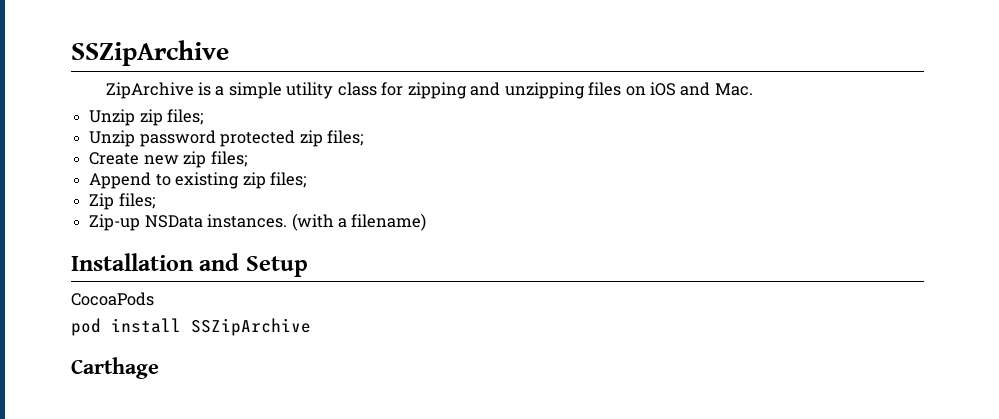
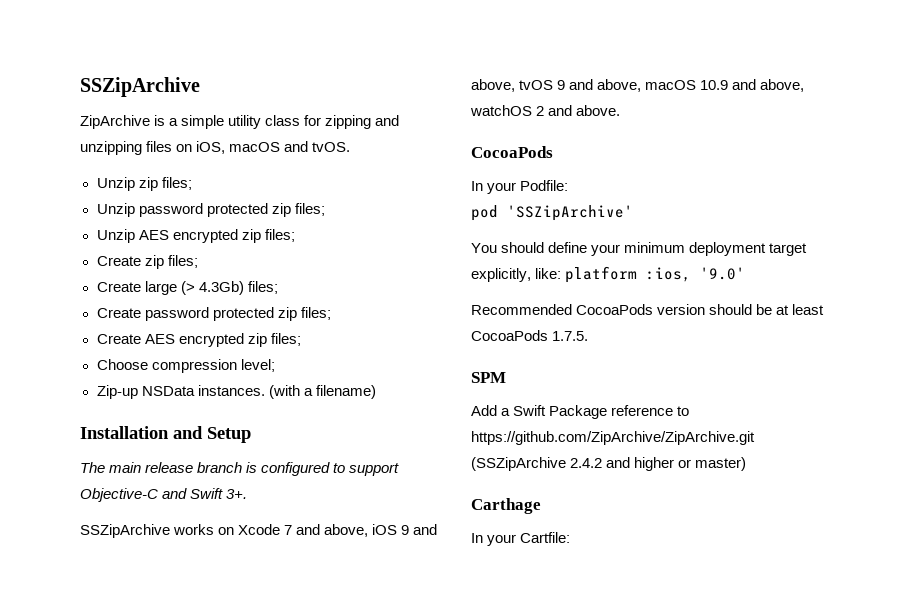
[649,82,753,96] iOS and Mac. -> [196,141,351,154] iOS, macOS and tvOS.
[89,151,247,168] [89,172,306,189] [89,193,155,210] Create new zip files; // Append to existing zip files; // Zip files; -> [96,229,295,243] [96,255,198,269] [96,281,278,295] [96,307,331,321] [96,333,301,347] [96,359,275,373] Unzip AES encrypted zip files; // Create zip files; // Create large (> 4.3Gb) files; // Create password protected zip files; // Create AES encrypted zip files; // Choose compression level;
[71,292,154,306] [71,318,311,336] [71,357,159,379] CocoaPods // pod install SSZipArchive // Carthage -> [80,462,400,476] [80,488,248,502] [80,524,438,538] [471,79,805,92] [470,105,621,116] [471,146,553,158] [471,180,569,194] [471,205,633,221] [471,242,808,256] [471,266,746,283] [471,304,825,315] [471,330,589,341] [471,372,506,383] [471,405,690,419] [471,431,755,445] [471,457,747,471] [471,498,541,514] [471,532,571,546] The main release branch is configured to support Objective-C and Swift 3+. // SSZipArchive works on Xcode 7 and above, iOS 9 and above, tvOS 9 and above, macOS 10.9 and above, watchOS 2 and above. // CocoaPods // In your Podfile: // pod 'SSZipArchive' // You should define your minimum deployment target explicitly, like: platform :ios, '9.0' // Recommended CocoaPods version should be at least CocoaPods 1.7.5. // SPM // Add a Swift Package reference to https://github.com/ZipArchive/ZipArchive.git (SSZipArchive 2.4.2 and higher or master) // Carthage // In your Cartfile:

